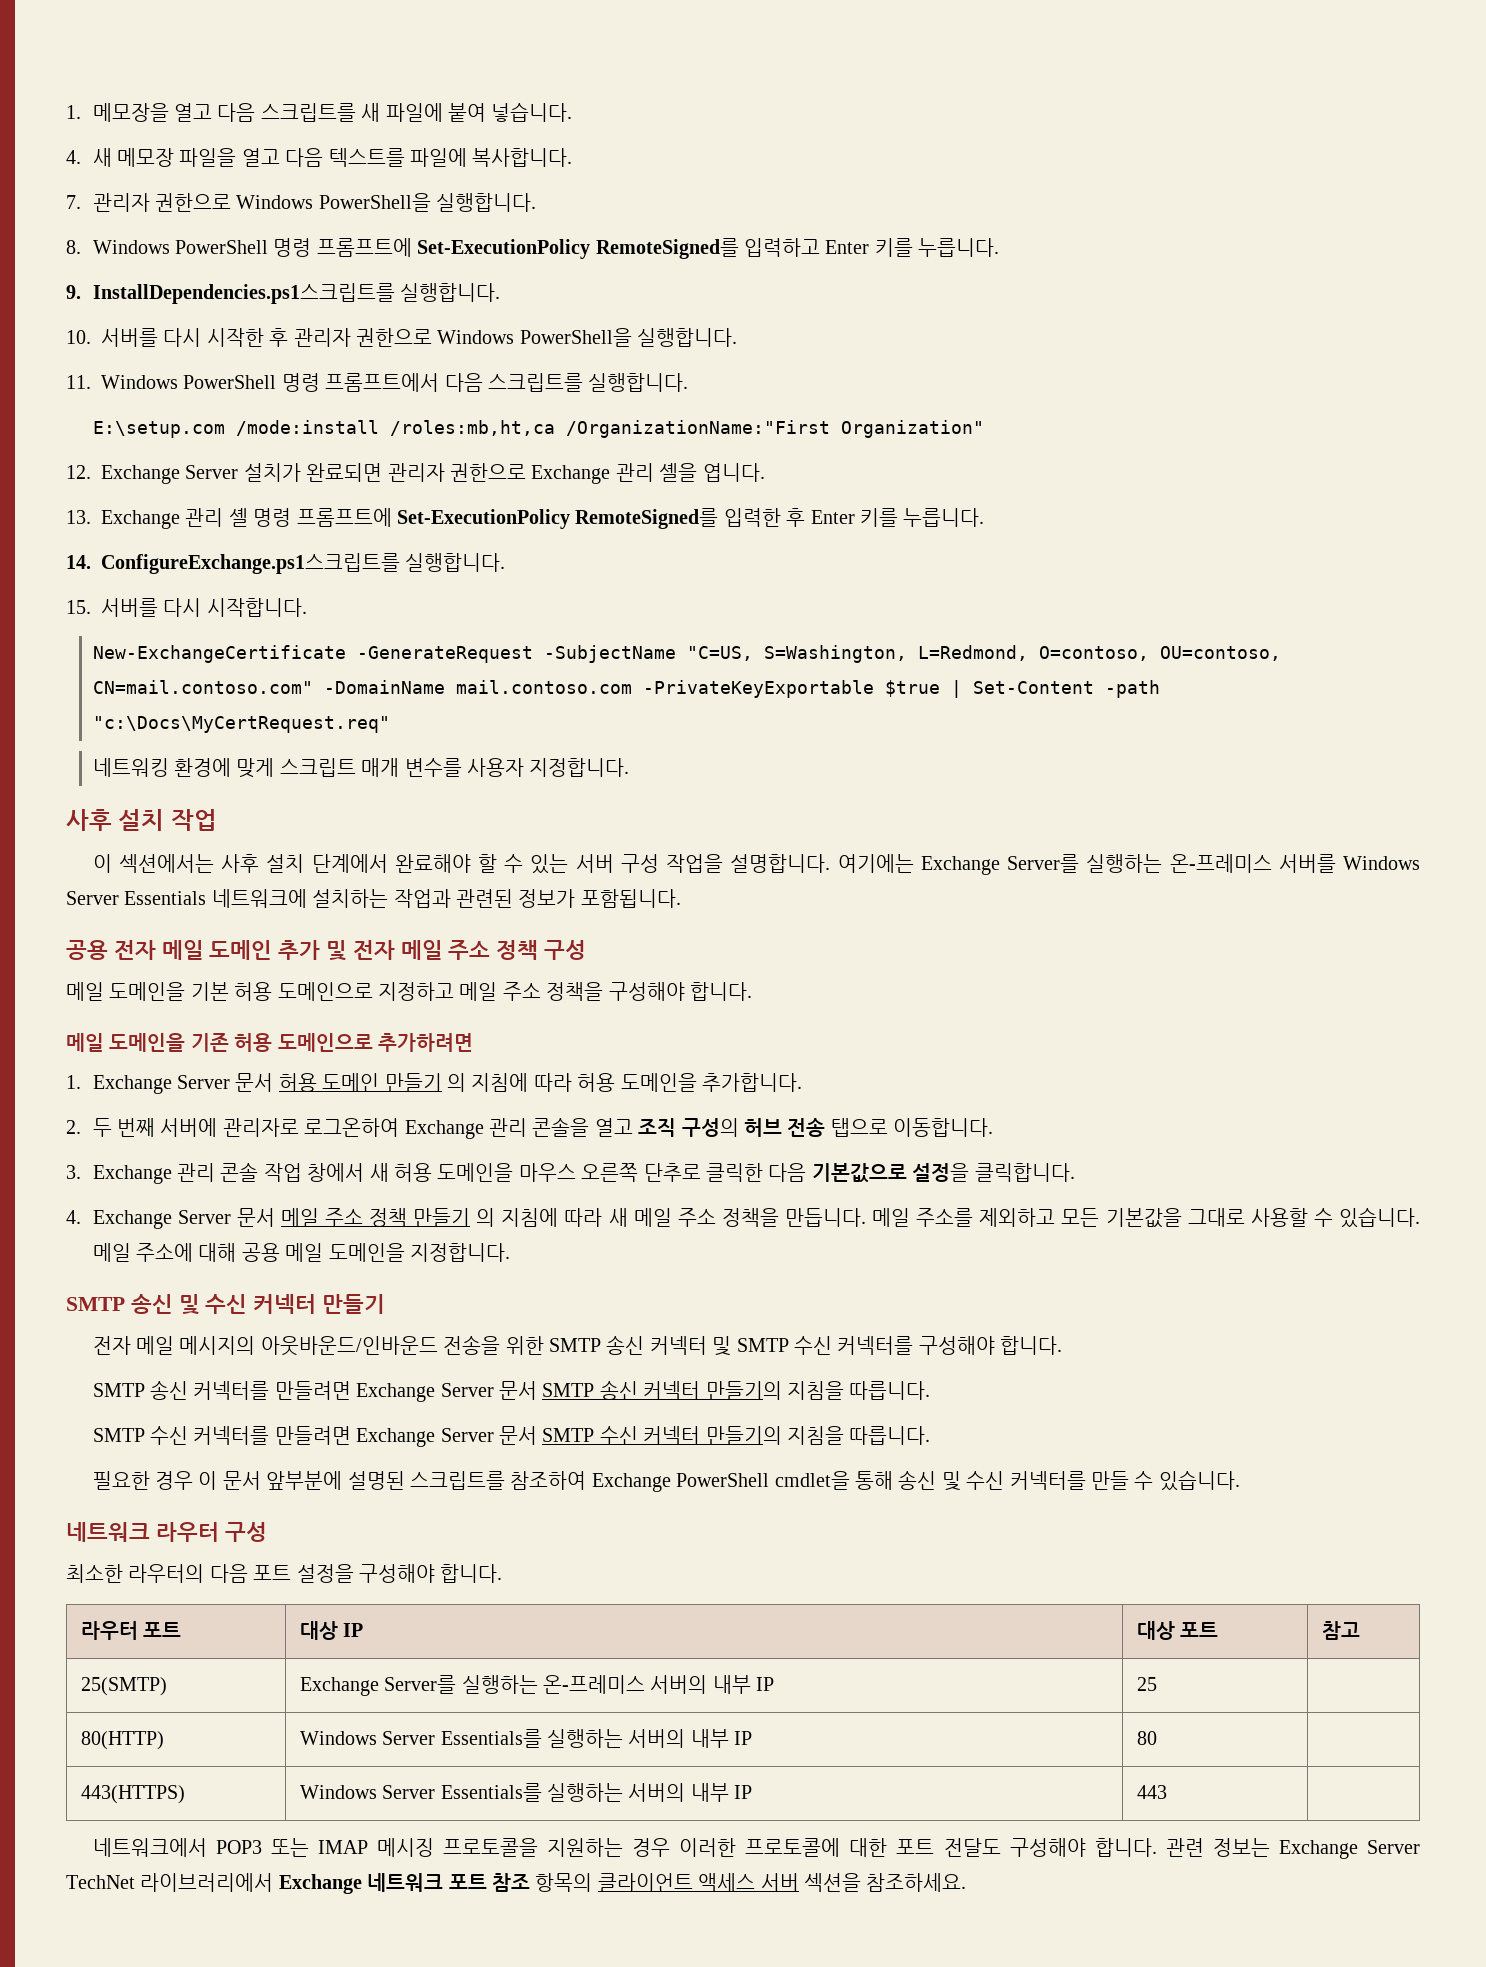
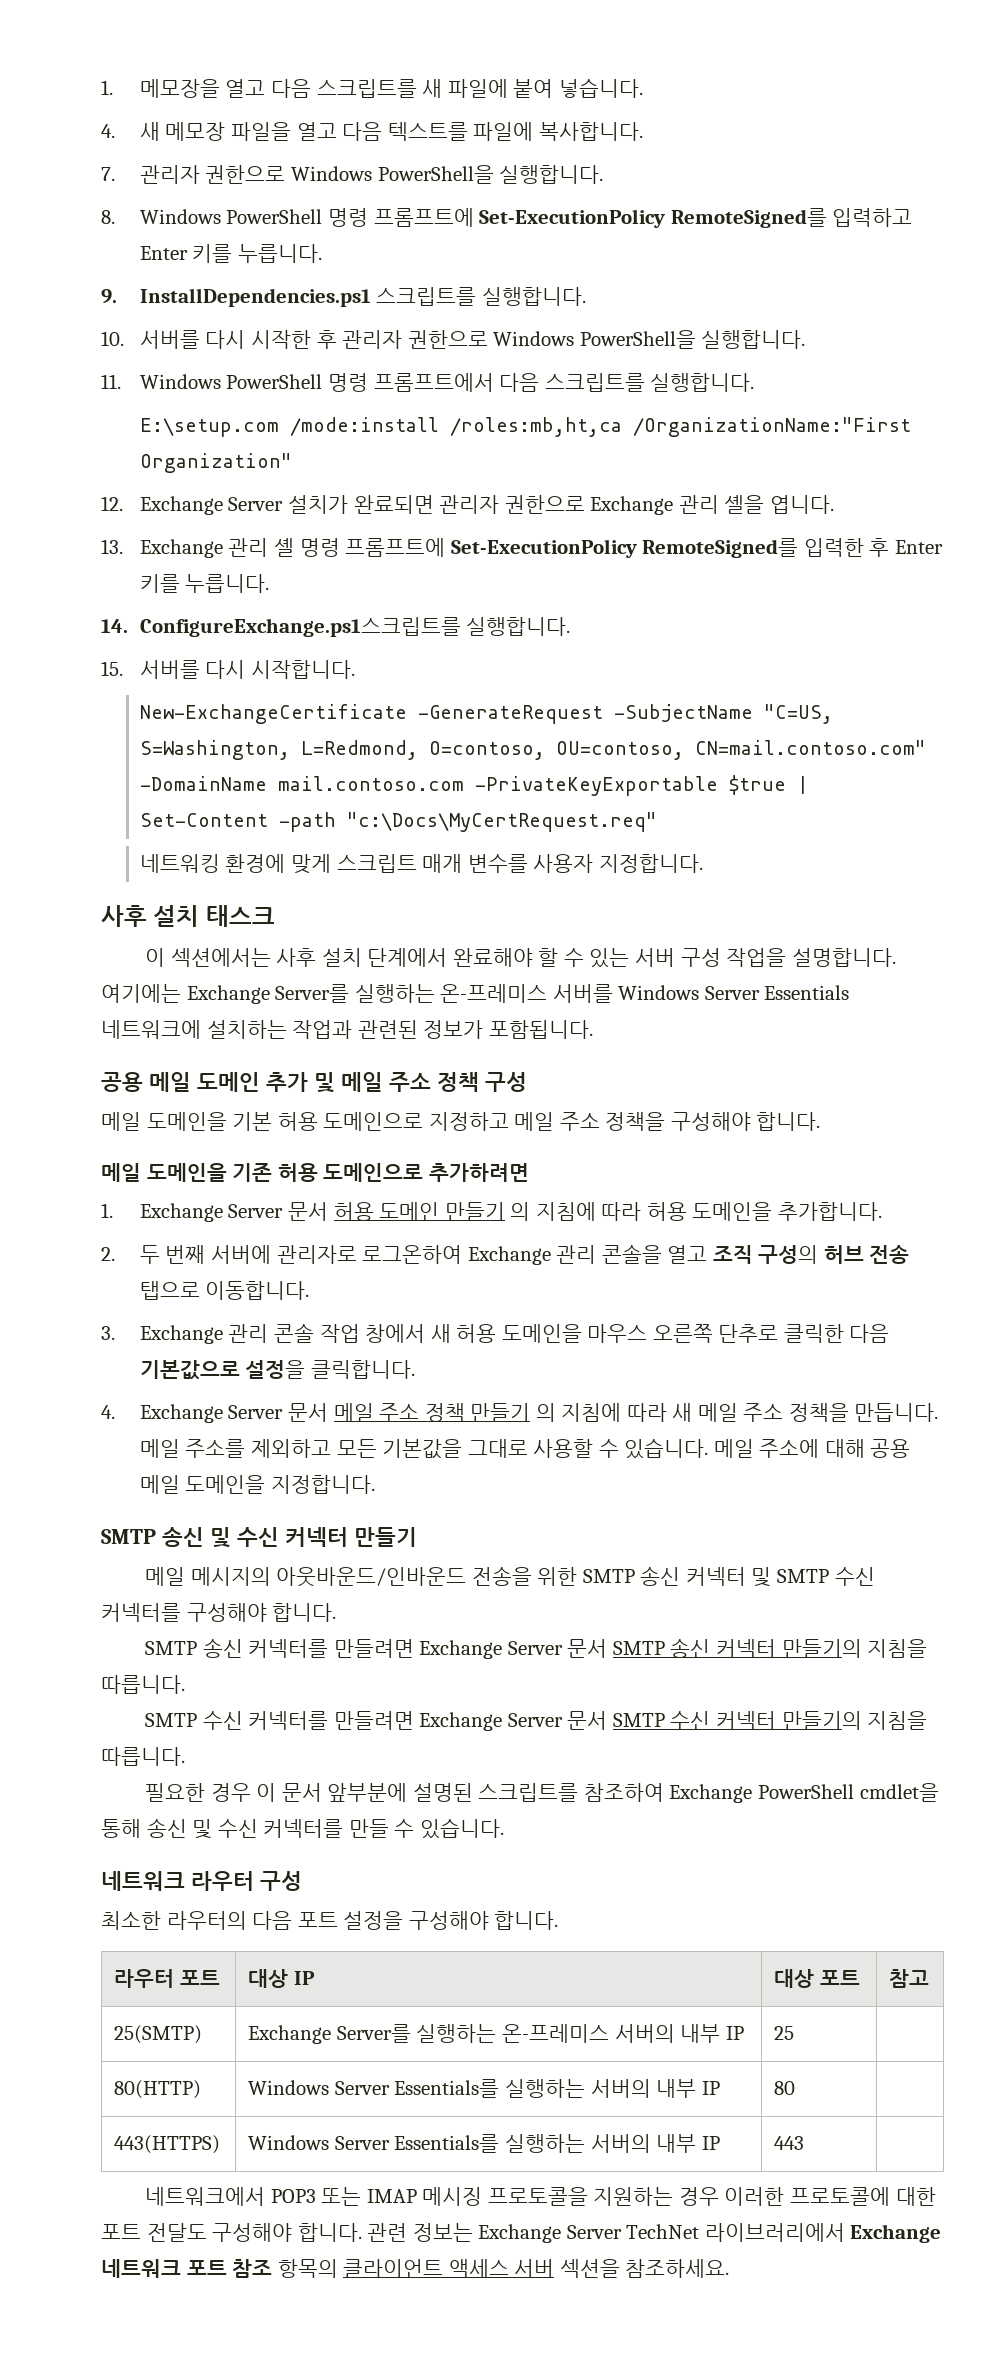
[92,283,395,304] InstallDependencies.ps1스크립트를 -> [139,287,477,307] InstallDependencies.ps1 스크립트를
[170,809,217,831] 작업 -> [205,905,275,927] 태스크
[113,940,156,960] 전자 -> (143, 1082) none
[352,940,395,960] 전자 -> (335, 1082) none
[92,1336,131,1355] 전자 -> (417, 1537) none

